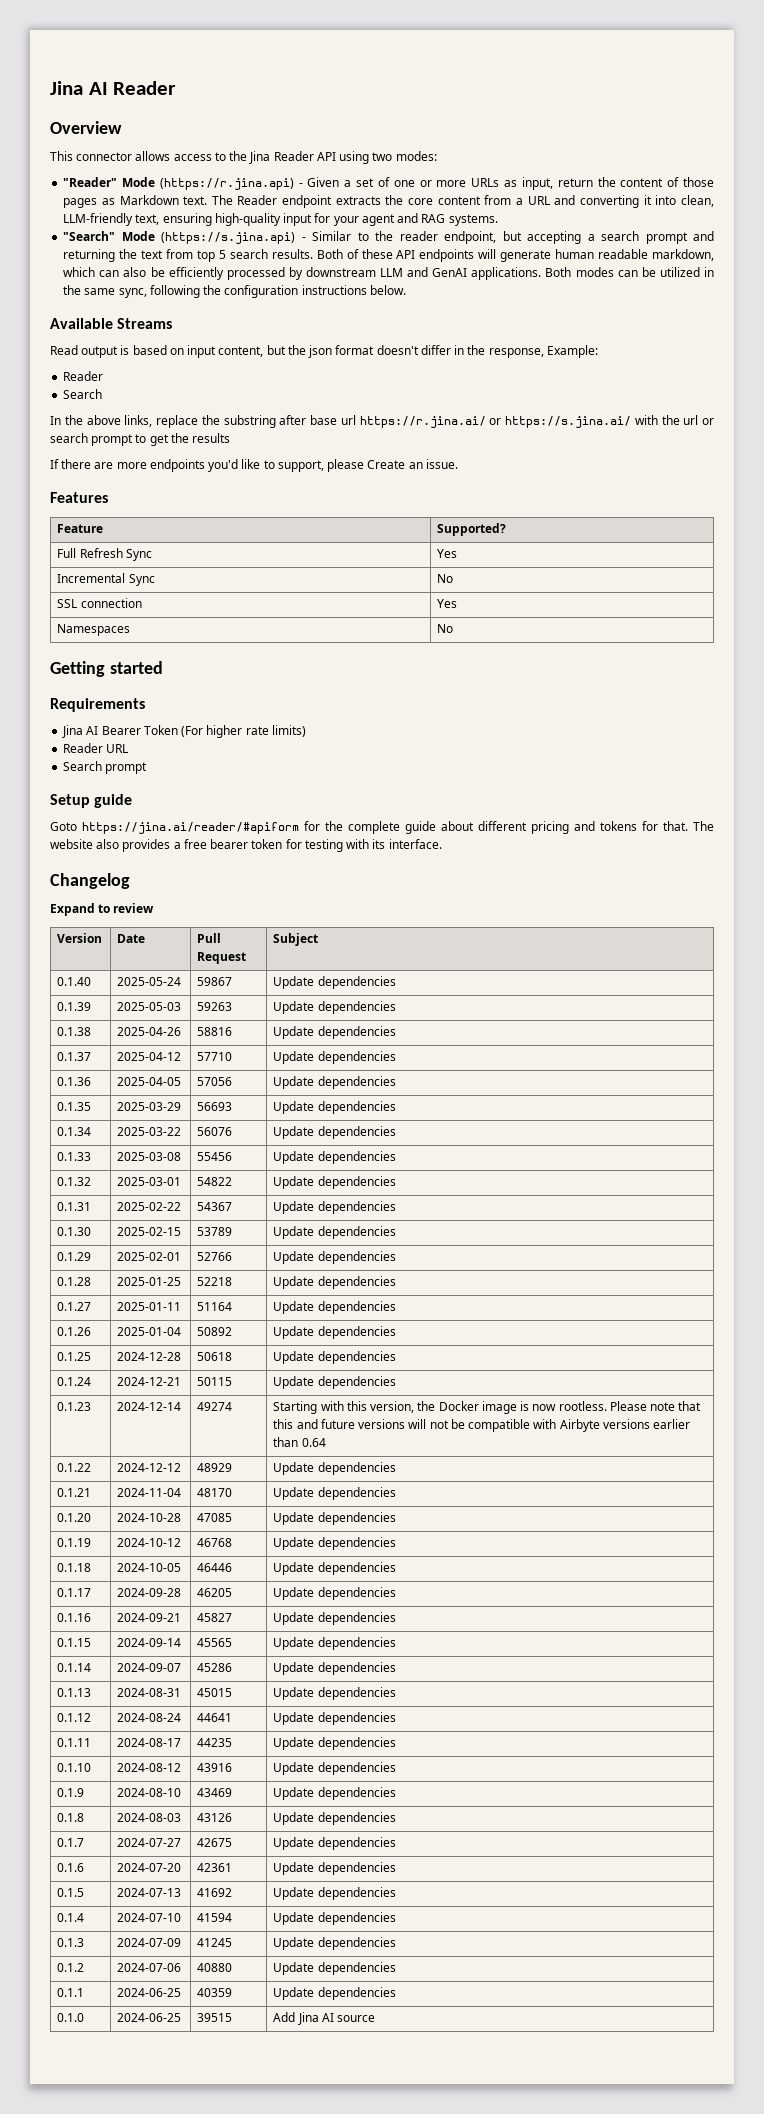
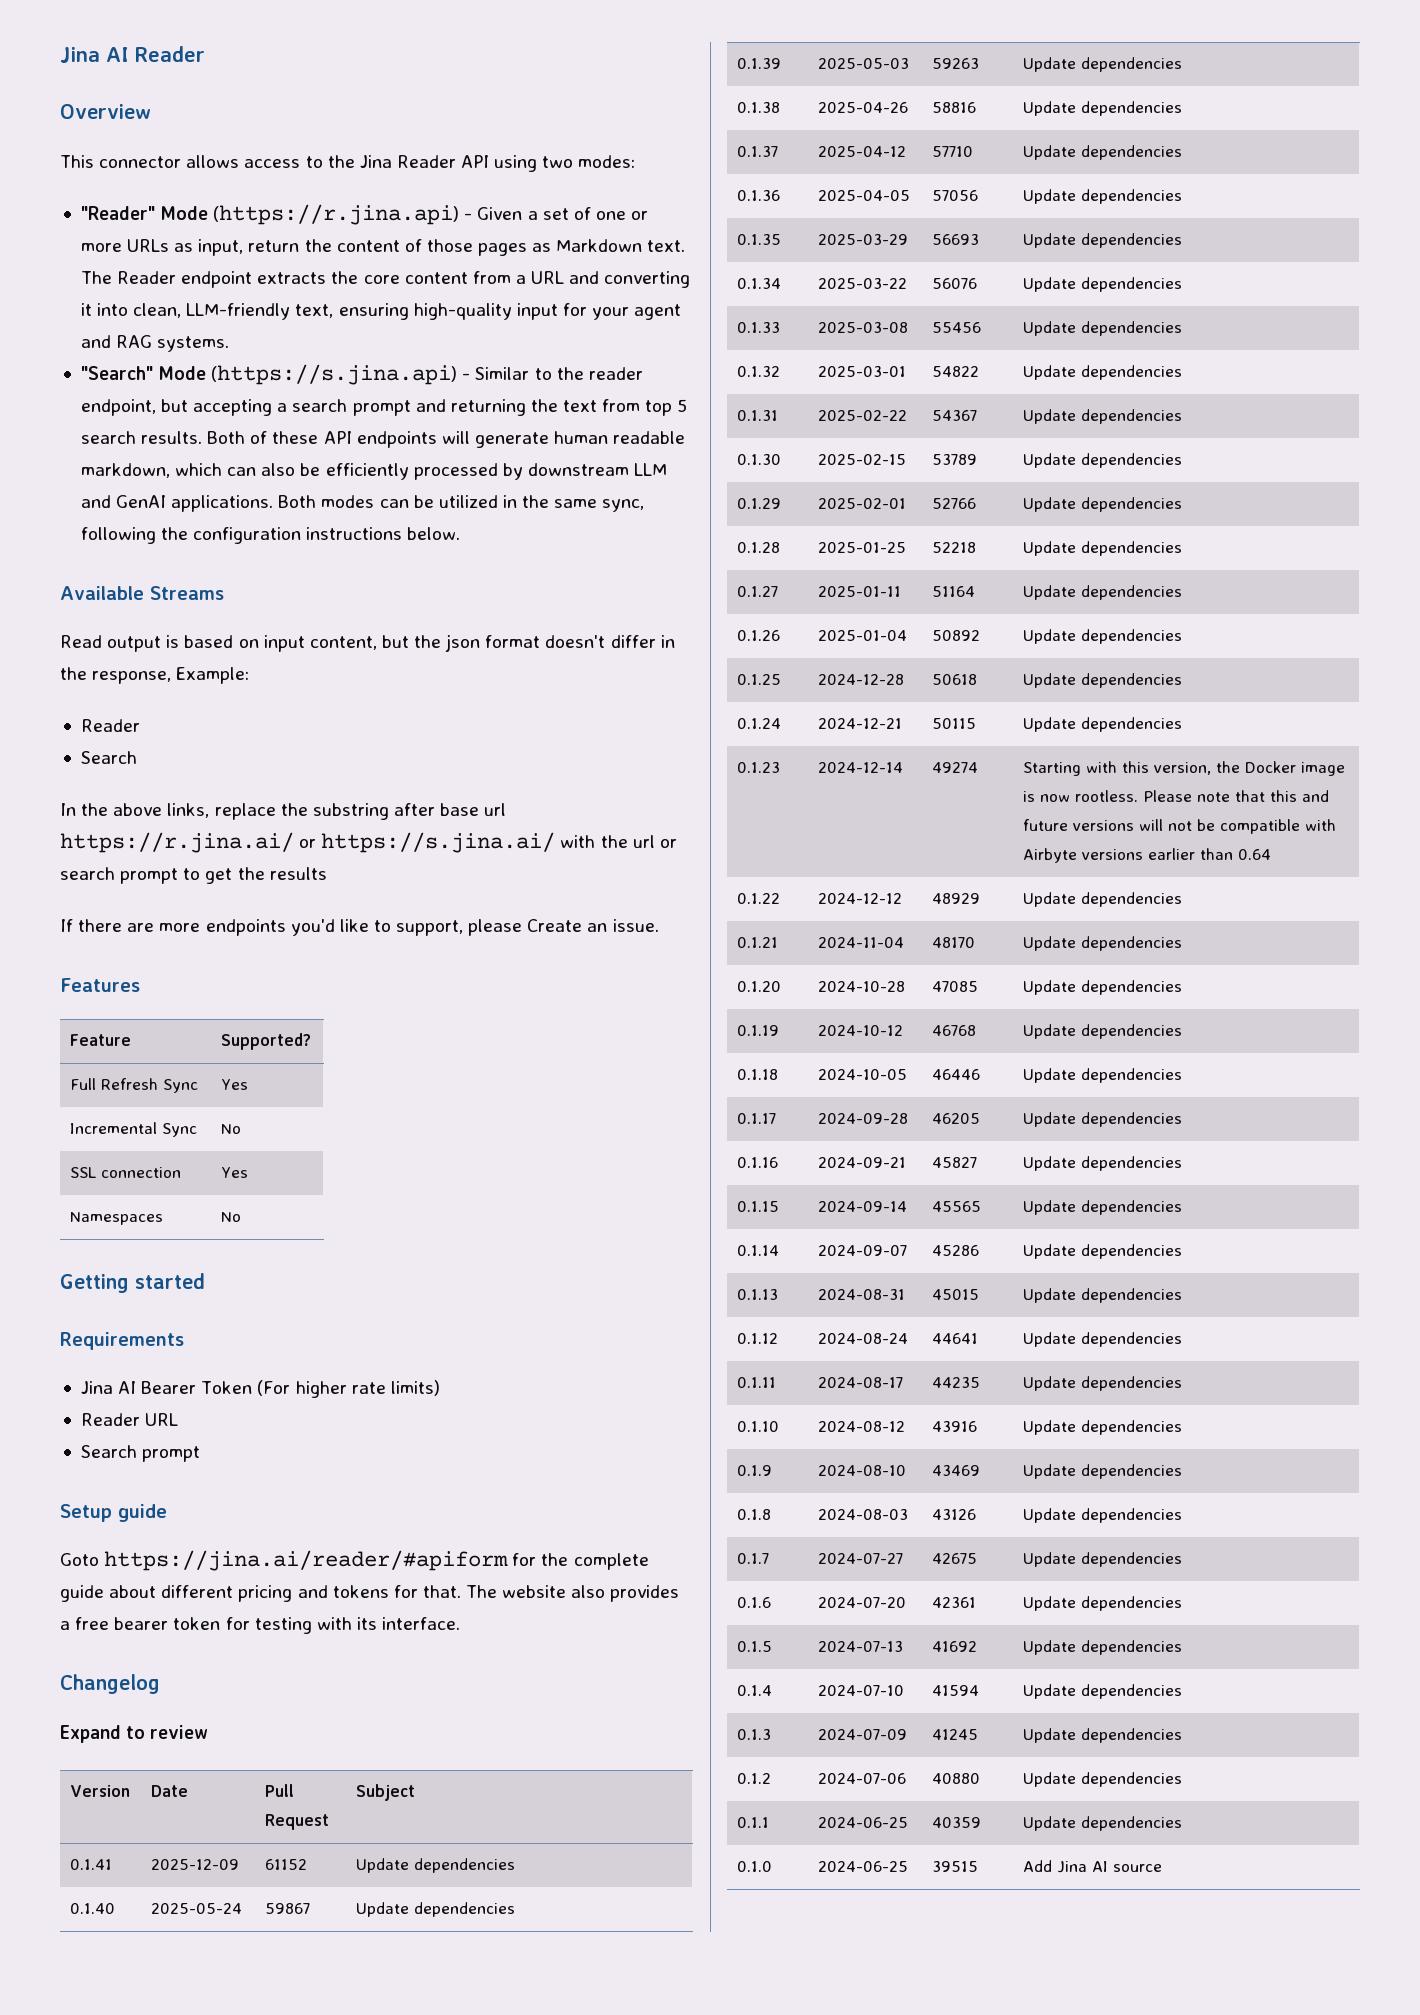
(319, 939) none -> [70,1859,113,1870] [151,1859,240,1870] [265,1859,308,1870] [356,1858,516,1873] // 0.1.41 | 2025-12-09 | 61152 | Update dependencies

